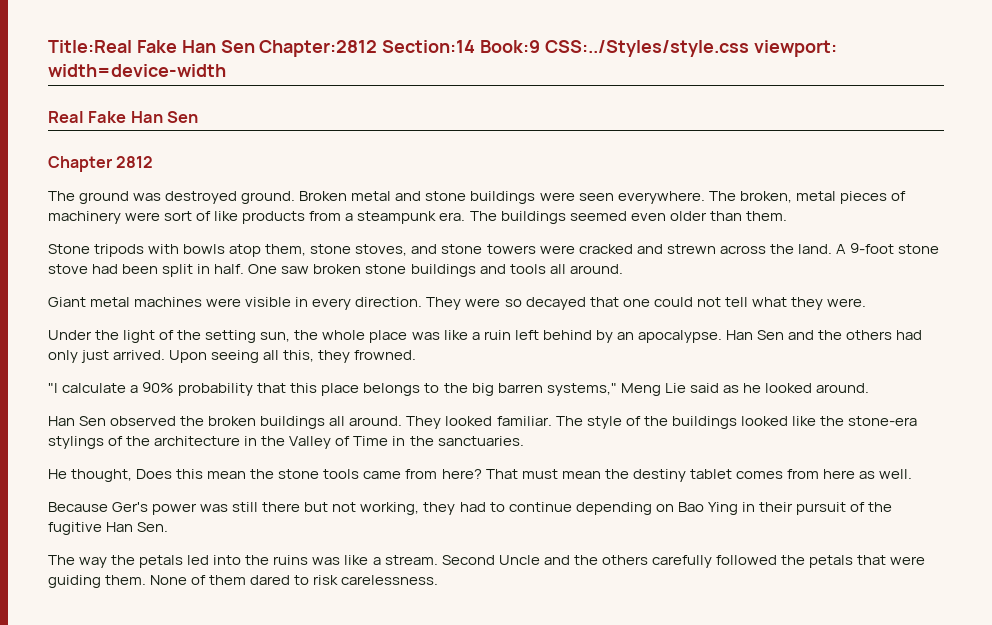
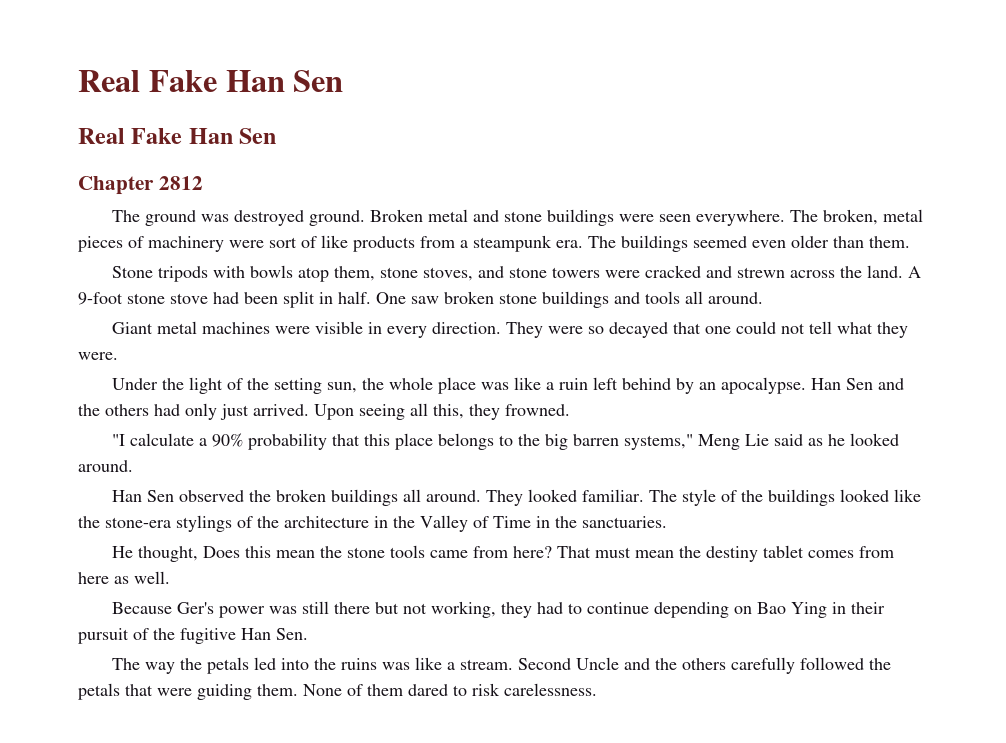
[48,40,837,57] [48,64,226,77] Title:Real Fake Han Sen Chapter:2812 Section:14 Book:9 CSS:../Styles/style.css viewport: width=device-width -> [78,70,344,92] Real Fake Han Sen

